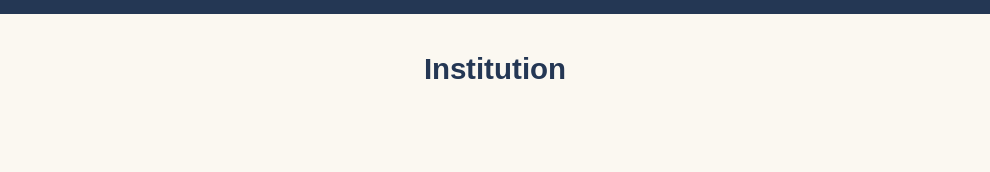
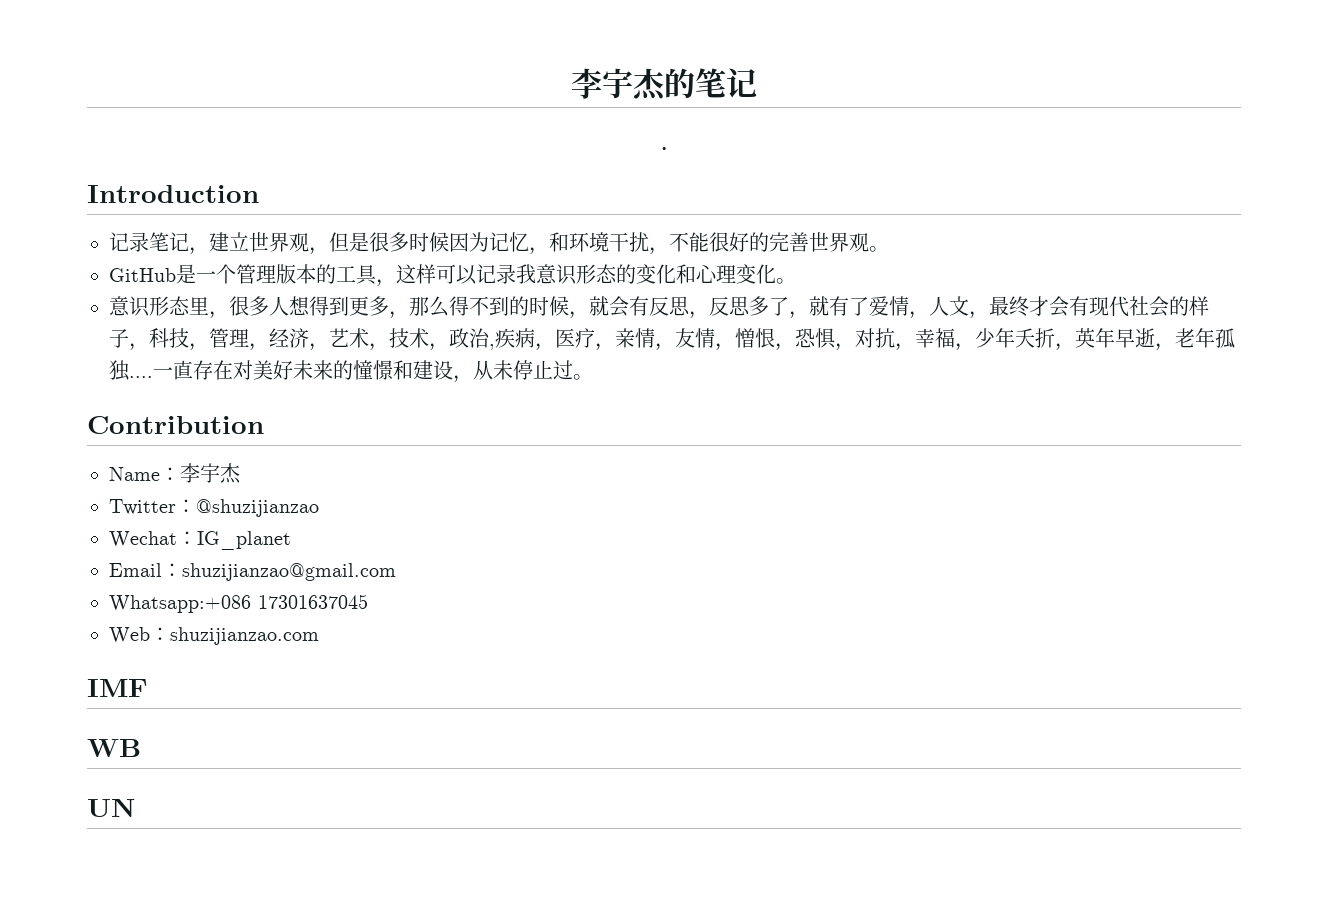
[424,57,566,79] Institution -> [571,68,757,101] [661,147,667,150] [87,185,259,203] [109,232,889,255] [109,264,796,287] [109,296,1209,319] [109,328,1235,351] [109,360,593,383] [87,416,264,434] [109,463,241,484] [109,499,319,517] [109,531,291,550] [109,563,396,581] [109,594,368,613] [109,627,319,645] [87,679,148,697] [87,739,141,757] [87,798,135,817] 李宇杰的笔记 // . // Introduction // 记录笔记，建立世界观，但是很多时候因为记忆，和环境干扰，不能很好的完善世界观。 // GitHub是一个管理版本的工具，这样可以记录我意识形态的变化和心理变化。 // 意识形态里，很多人想得到更多，那么得不到的时候，就会有反思，反思多了，就有了爱情，人文，最终才会有现代社会的样子，科技，管理，经济，艺术，技术，政治,疾病，医疗，亲情，友情，憎恨，恐惧，对抗，幸福，少年夭折，英年早逝，老年孤独....一直存在对美好未来的憧憬和建设，从未停止过。 // Contribution // Name：李宇杰 // Twitter：@shuzijianzao // Wechat：IG_planet // Email：shuzijianzao@gmail.com // Whatsapp:+086 17301637045 // Web：shuzijianzao.com // IMF // WB // UN

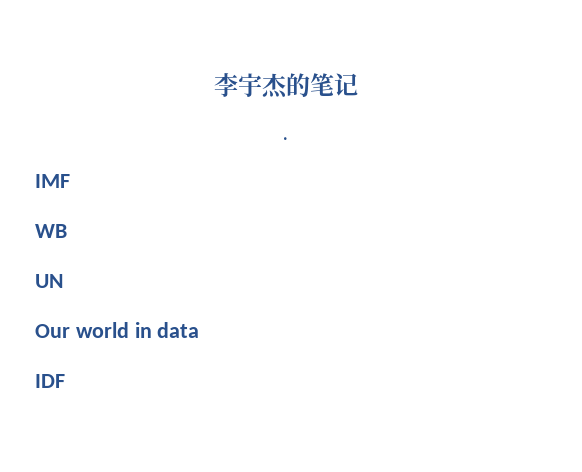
[87,185,259,203] [109,232,889,255] [109,264,796,287] [109,296,1209,319] [109,328,1235,351] [109,360,593,383] [87,416,264,434] [109,463,241,484] [109,499,319,517] [109,531,291,550] [109,563,396,581] [109,594,368,613] [109,627,319,645] [87,679,148,697] [87,739,141,757] [87,798,135,817] Introduction // 记录笔记，建立世界观，但是很多时候因为记忆，和环境干扰，不能很好的完善世界观。 // GitHub是一个管理版本的工具，这样可以记录我意识形态的变化和心理变化。 // 意识形态里，很多人想得到更多，那么得不到的时候，就会有反思，反思多了，就有了爱情，人文，最终才会有现代社会的样子，科技，管理，经济，艺术，技术，政治,疾病，医疗，亲情，友情，憎恨，恐惧，对抗，幸福，少年夭折，英年早逝，老年孤独....一直存在对美好未来的憧憬和建设，从未停止过。 // Contribution // Name：李宇杰 // Twitter：@shuzijianzao // Wechat：IG_planet // Email：shuzijianzao@gmail.com // Whatsapp:+086 17301637045 // Web：shuzijianzao.com // IMF // WB // UN -> [35,174,70,188] [35,224,67,238] [35,274,63,288] [35,322,200,338] [35,374,65,388] IMF // WB // UN // Our world in data // IDF

